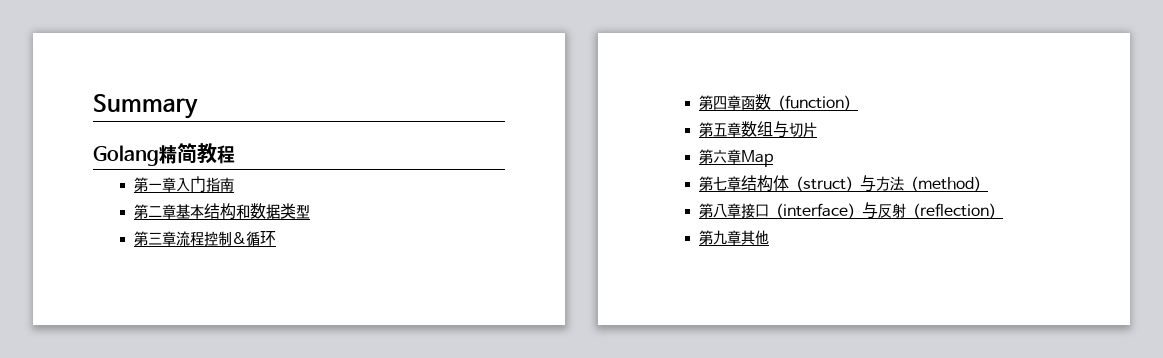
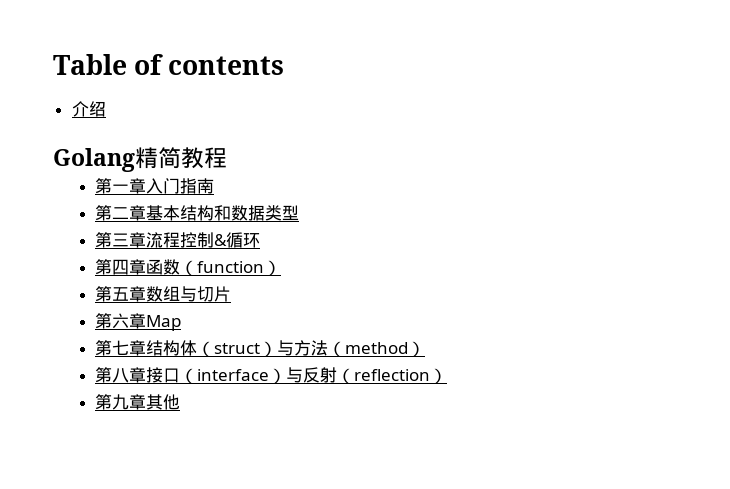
[93,94,198,119] Summary -> [53,54,285,75] [71,101,106,117] Table of contents // 介绍

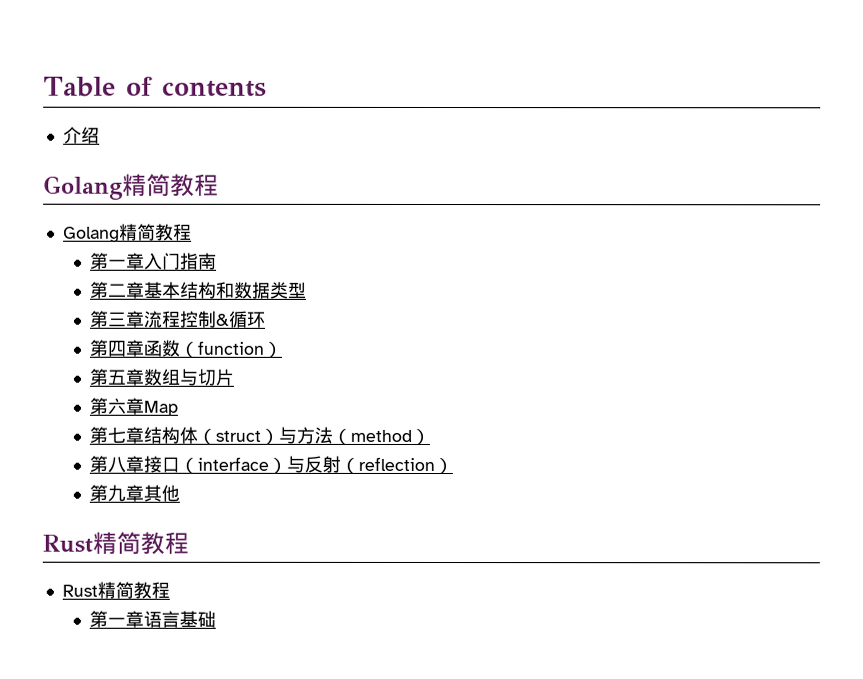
(227, 158) none -> [62,223,192,243] // Golang精简教程
(181, 402) none -> [42,531,189,555] [61,581,170,599] [88,610,216,628] // Rust精简教程 // Rust精简教程 // 第一章语言基础

